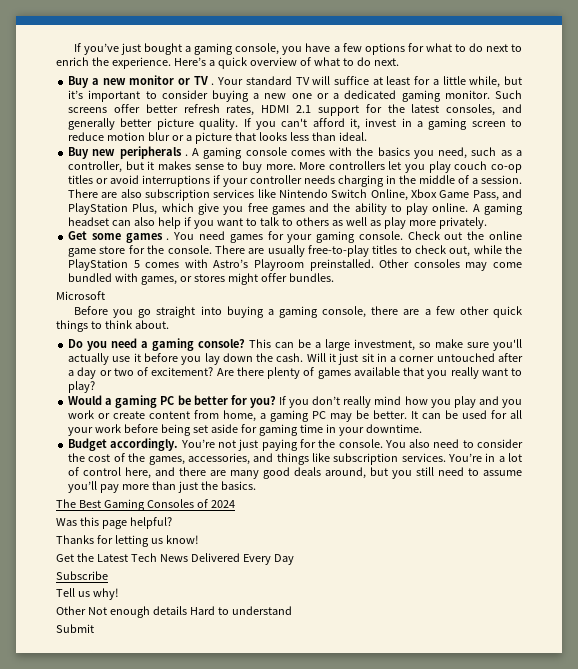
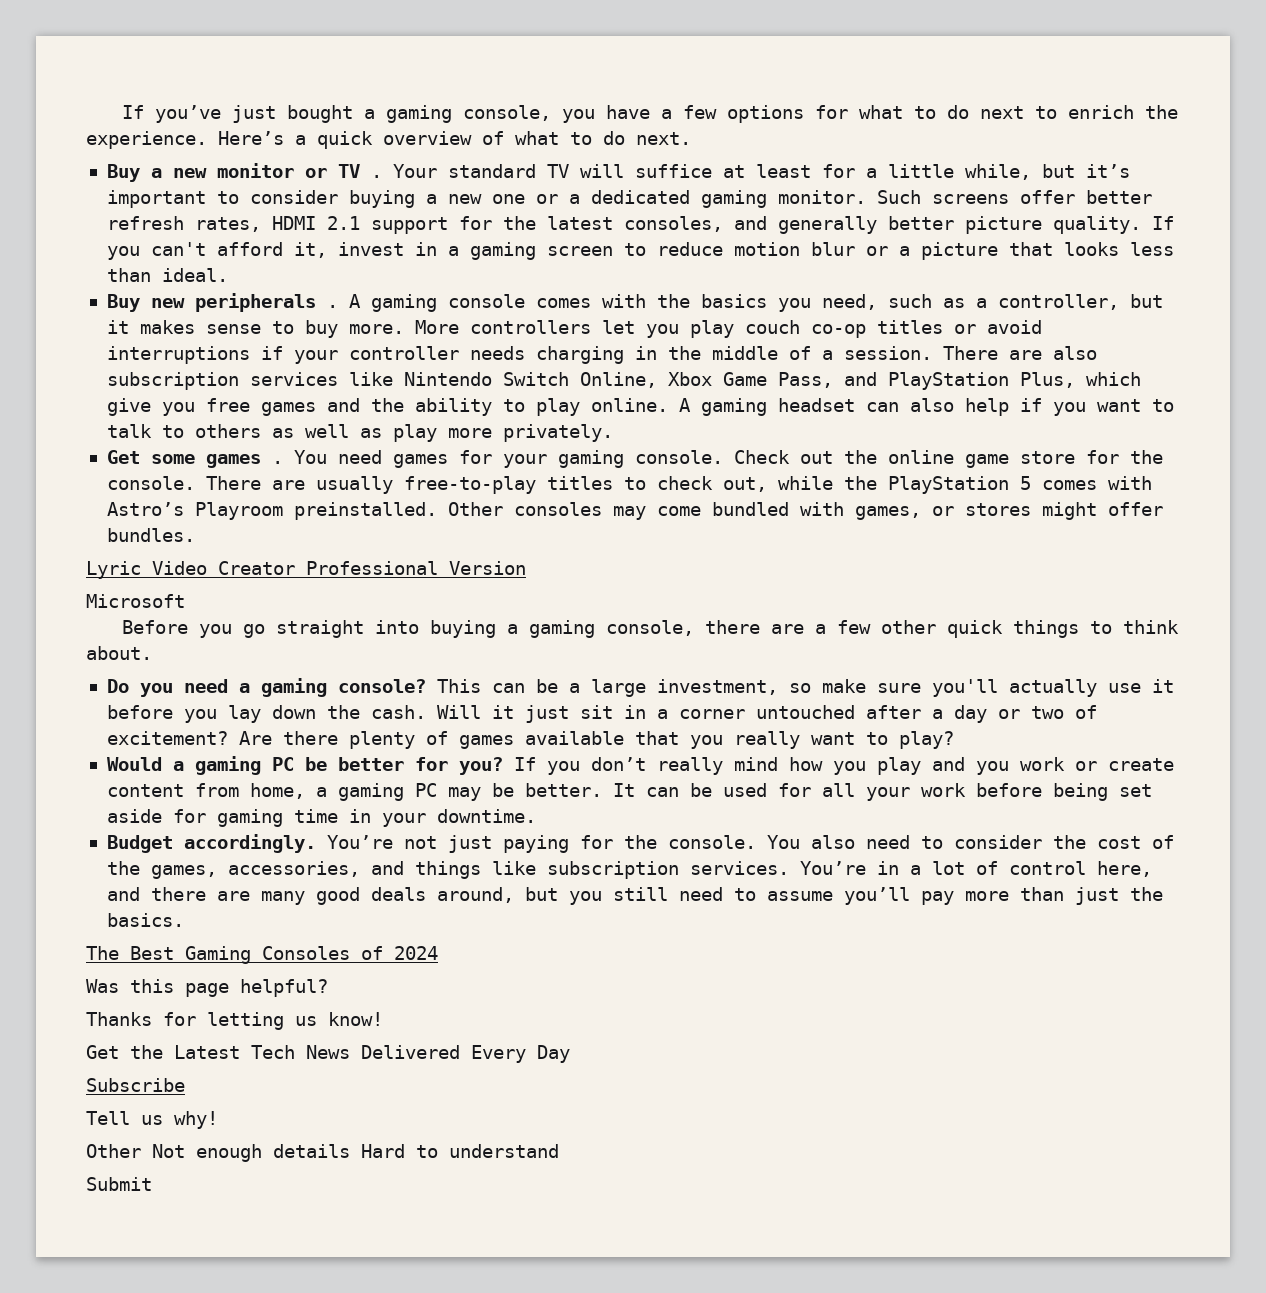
(334, 277) none -> [86,561,526,579] // Lyric Video Creator Professional Version

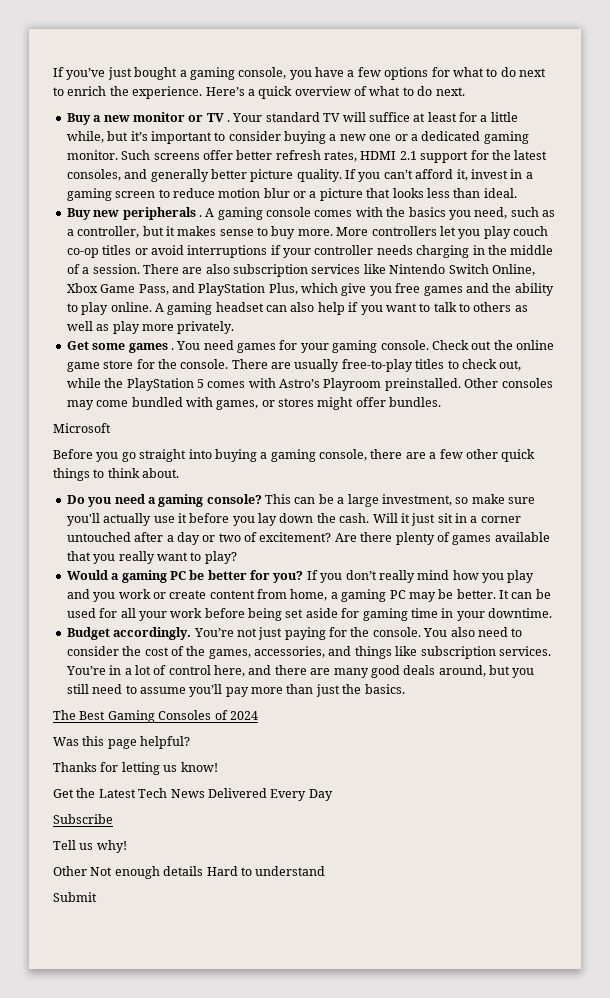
[86,561,526,579] // Lyric Video Creator Professional Version -> (442, 402) none

